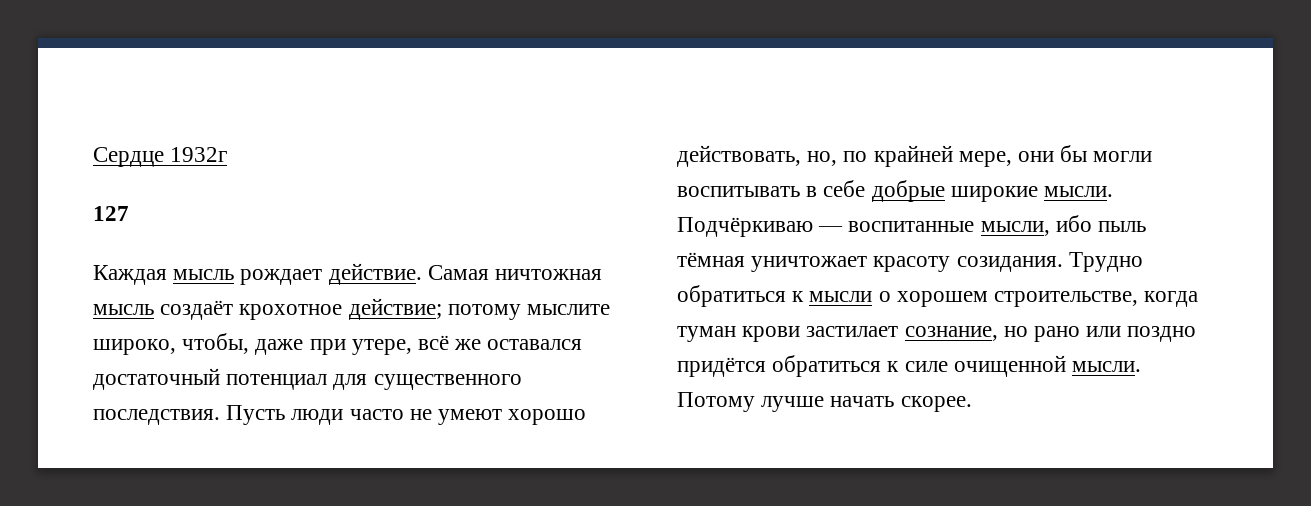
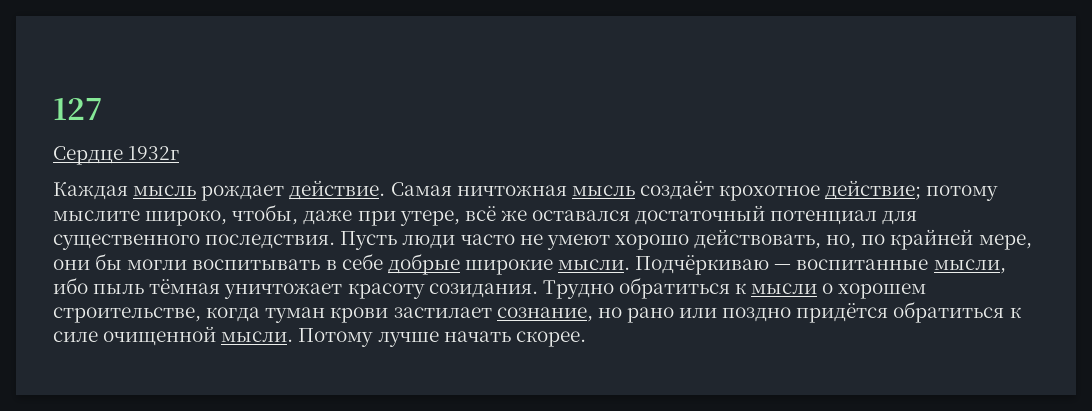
(93, 157) none -> [53,98,103,120] 127 //
[93,206,129,221] // 127 -> (180, 153) none

